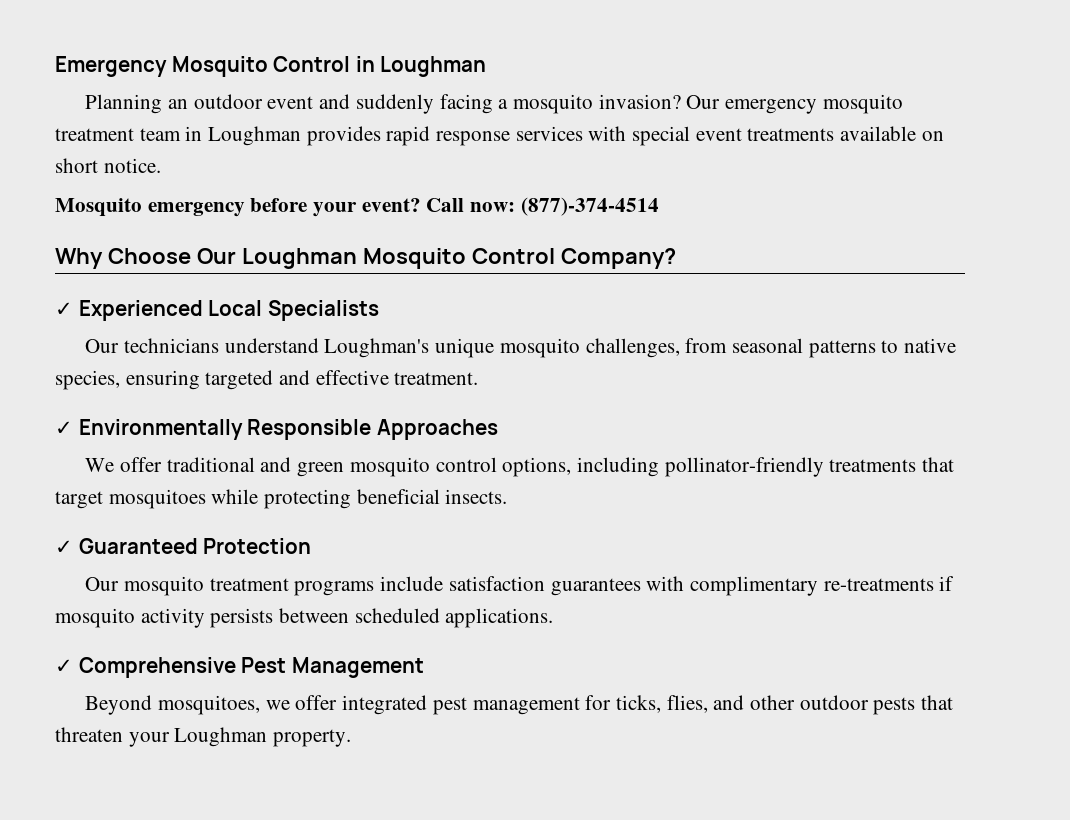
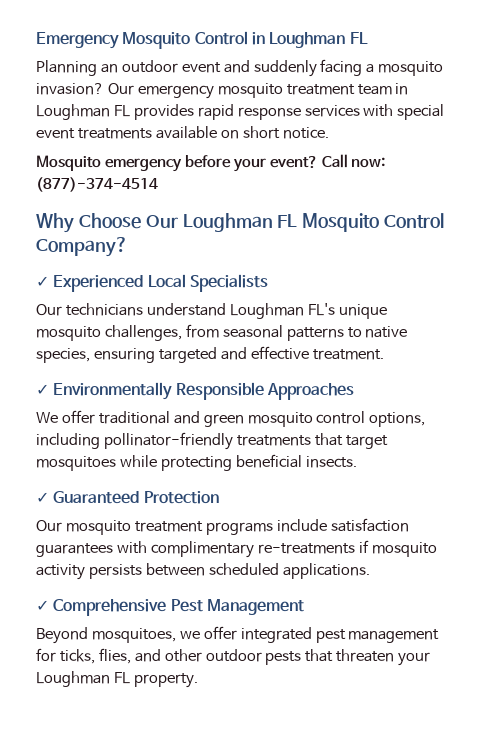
(487, 66) none -> [349,32,368,44] FL
(302, 136) none -> [113,105,130,117] FL
(357, 258) none -> [277,214,298,228] FL
[324,338,430,358] Loughman's -> [229,303,335,319] Loughman FL's
(268, 737) none -> [113,672,130,684] FL

